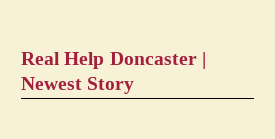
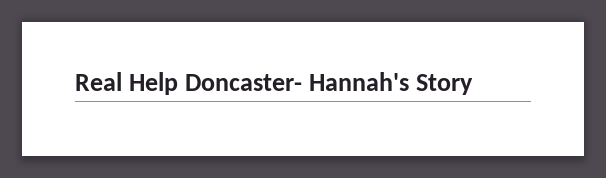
[109,52,206,69] [21,77,82,90] Doncaster | Newest -> [184,72,409,91] Doncaster- Hannah's

